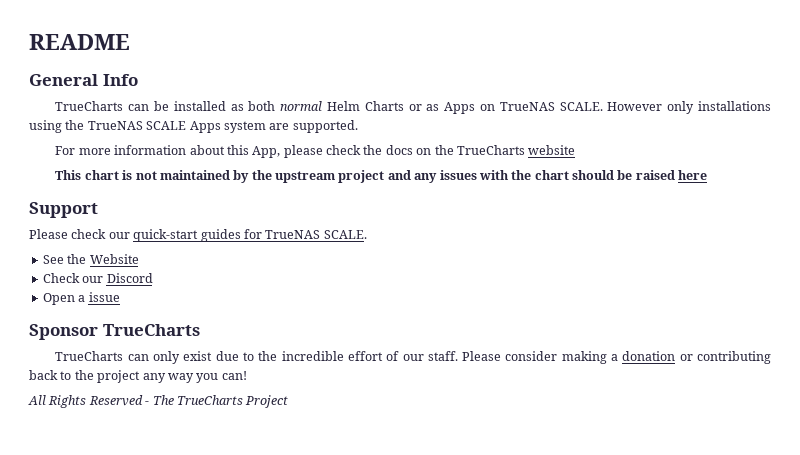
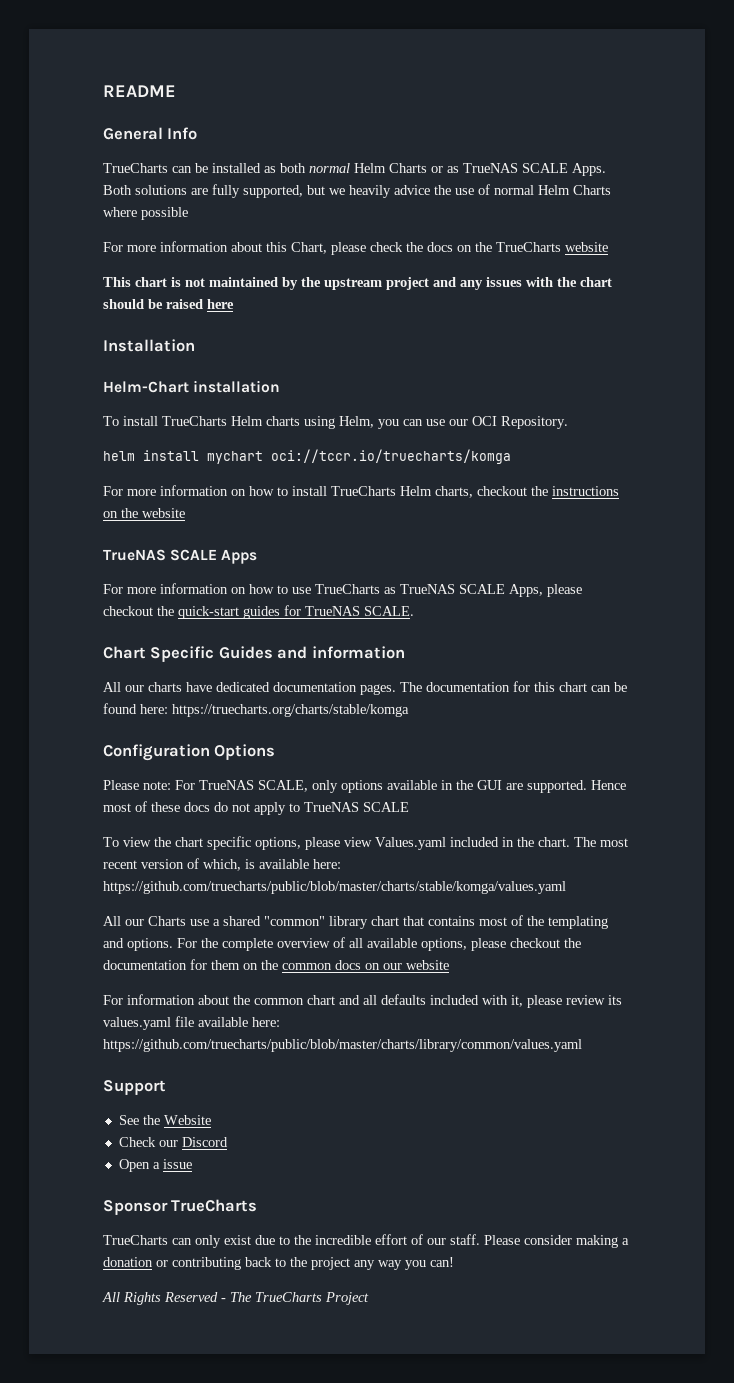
[444,101,771,114] [29,120,358,133] Apps on TrueNAS SCALE. However only installations using the TrueNAS SCALE Apps system are supported. -> [463,163,606,176] [103,184,611,198] [103,207,188,220] TrueNAS SCALE Apps. Both solutions are fully supported, but we heavily advice the use of normal Helm Charts where possible
[252,146,281,158] App, -> [291,242,327,254] Chart,
[29,202,98,218] [29,229,130,239] Support // Please check our -> [103,339,195,352] [103,380,281,393] [103,416,568,429] [103,449,511,464] [103,485,619,498] [103,508,185,518] [103,549,258,564] [103,583,582,597] [103,606,174,616] Installation // Helm-Chart installation // To install TrueCharts Helm charts using Helm, you can use our OCI Repository. // helm install mychart oci://tccr.io/truecharts/komga // For more information on how to install TrueCharts Helm charts, checkout the instructions on the website // TrueNAS SCALE Apps // For more information on how to use TrueCharts as TrueNAS SCALE Apps, please checkout the
(367, 234) none -> [103,646,405,662] [103,681,627,695] [103,703,409,717] [103,744,276,761] [103,780,626,793] [103,801,409,815] [103,836,628,850] [103,858,341,871] [103,881,566,894] [103,915,608,929] [103,937,581,951] [103,959,449,970] [103,994,622,1008] [103,1016,280,1030] [103,1039,582,1052] [103,1080,166,1095] // Chart Specific Guides and information // All our charts have dedicated documentation pages. The documentation for this chart can be found here: https://truecharts.org/charts/stable/komga // Configuration Options // Please note: For TrueNAS SCALE, only options available in the GUI are supported. Hence most of these docs do not apply to TrueNAS SCALE // To view the chart specific options, please view Values.yaml included in the chart. The most recent version of which, is available here: https://github.com/truecharts/public/blob/master/charts/stable/komga/values.yaml // All our Charts use a shared "common" library chart that contains most of the templating and options. For the complete overview of all available options, please checkout the documentation for them on the common docs on our website // For information about the common chart and all defaults included with it, please review its values.yaml file available here: https://github.com/truecharts/public/blob/master/charts/library/common/values.yaml // Support

